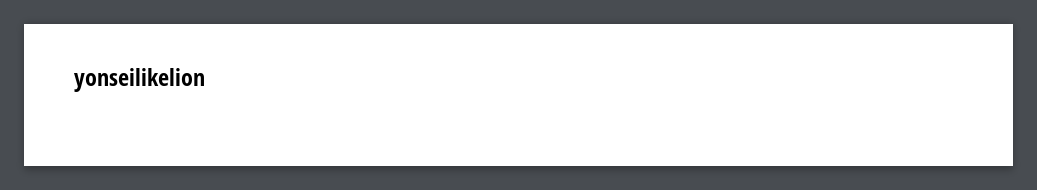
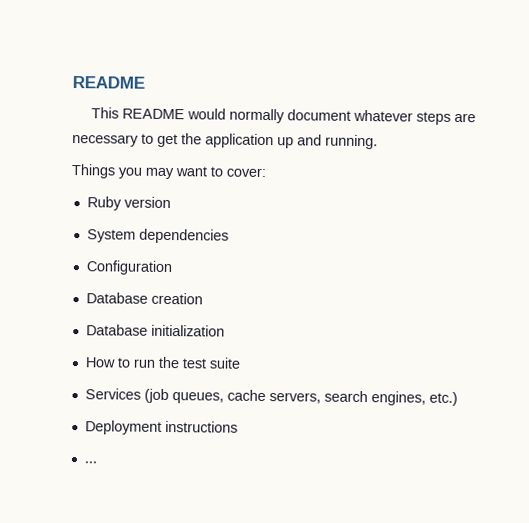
[74,68,205,92] yonseilikelion -> [72,76,145,89] [91,107,477,125] [72,133,378,150] [71,164,266,180] [86,196,171,211] [86,228,229,244] [85,260,172,276] [85,292,203,305] [85,324,225,337] [84,356,241,369] [84,388,458,406] [84,420,238,435] [83,461,97,464] README // This README would normally document whatever steps are necessary to get the application up and running. // Things you may want to cover: // Ruby version // System dependencies // Configuration // Database creation // Database initialization // How to run the test suite // Services (job queues, cache servers, search engines, etc.) // Deployment instructions // ...

